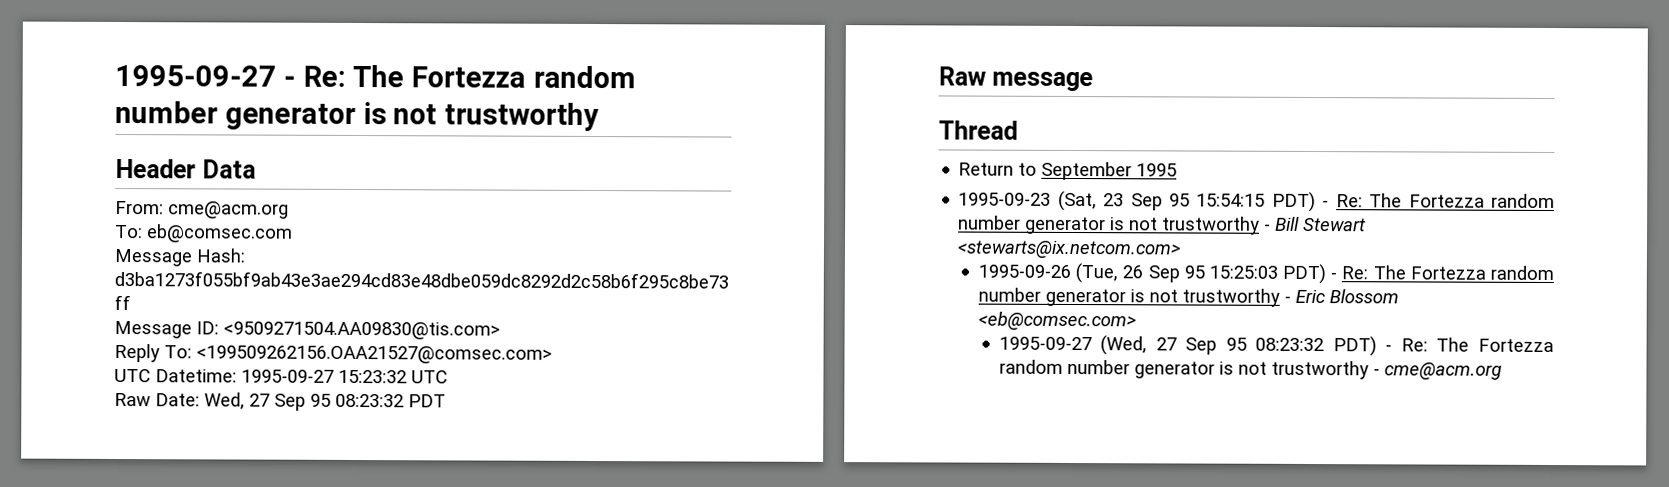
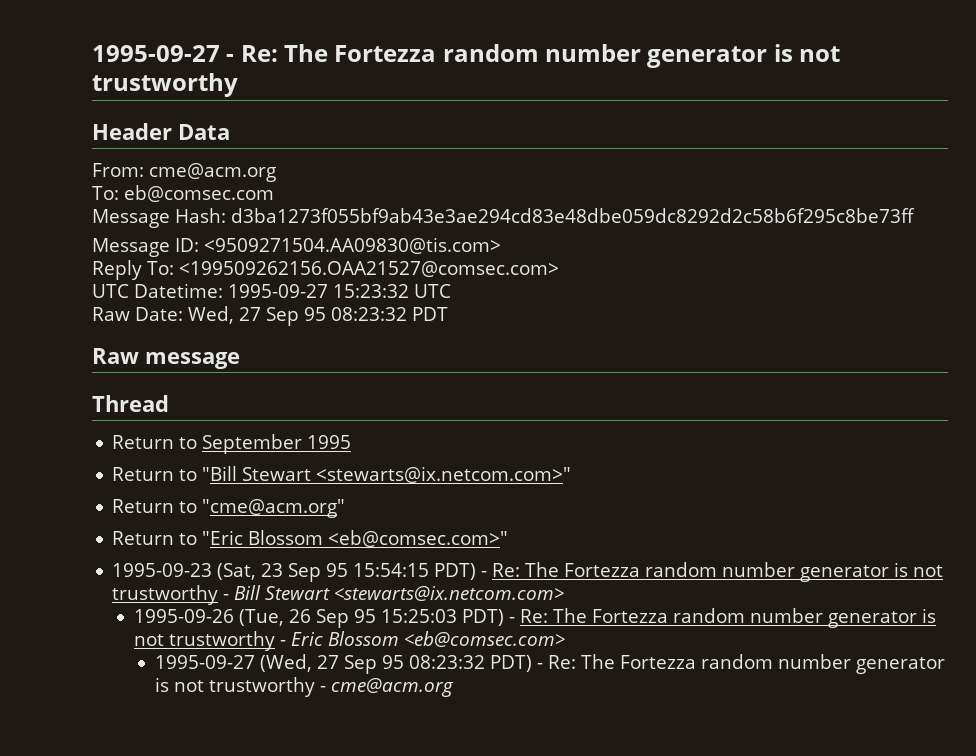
(1178, 170) none -> [112,466,572,483] [112,499,346,518] [112,530,509,547] // Return to "Bill Stewart <stewarts@ix.netcom.com>" // Return to "cme@acm.org" // Return to "Eric Blossom <eb@comsec.com>"

